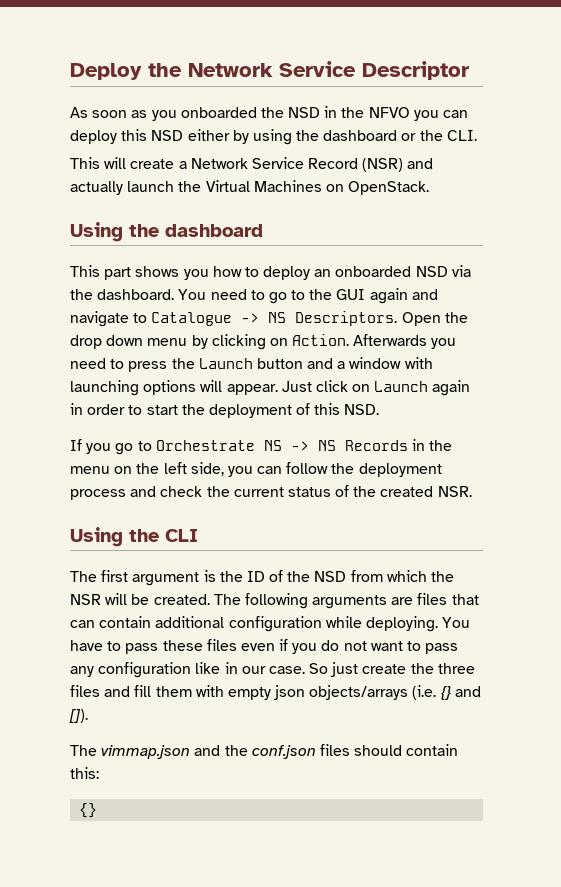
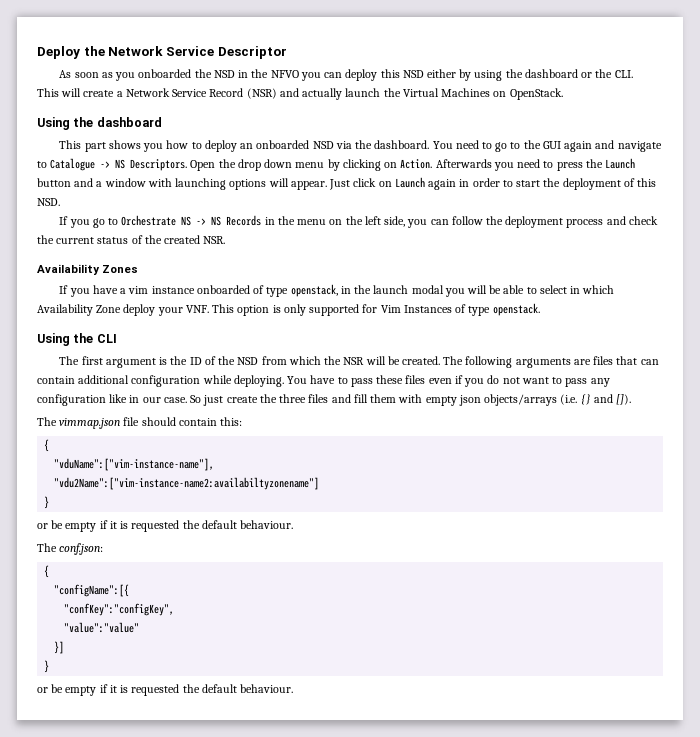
(472, 491) none -> [37,264,139,275] [59,284,615,297] [37,303,540,316] // Availability Zones // If you have a vim instance onboarded of type openstack, in the launch modal you will be able to select in which Availability Zone deploy your VNF. This option is only supported for Vim Instances of type openstack.
[194,744,350,759] and the conf.json files -> [123,417,140,426] file
[79,803,98,818] {} -> [44,439,50,452] [54,458,215,471] [54,477,320,490] [44,496,50,509] [37,520,294,532] [37,543,104,555] [44,565,50,578] [54,584,130,597] [64,603,175,616] [64,622,140,633] [54,641,65,654] [44,660,50,673] [37,684,294,696] { // "vduName":["vim-instance-name"], // "vdu2Name":["vim-instance-name2:availabiltyzonename"] // } // or be empty if it is requested the default behaviour. // The conf.json: // { // "configName":[{ // "confKey":"configKey", // "value":"value" // }] // } // or be empty if it is requested the default behaviour.

